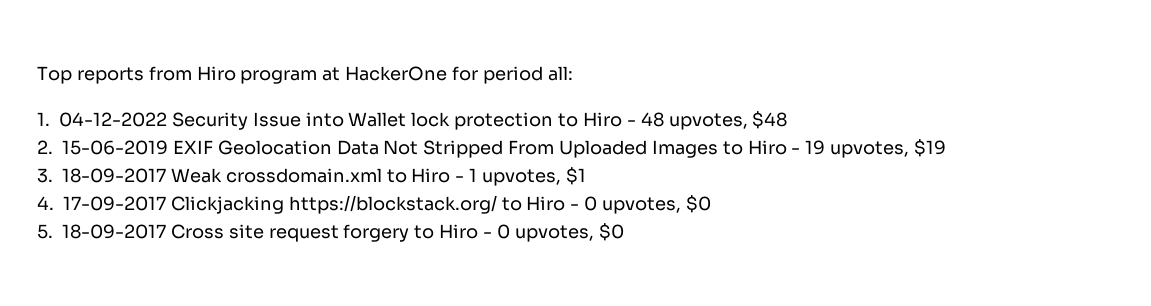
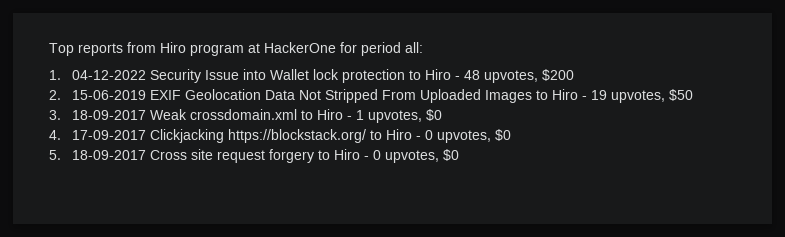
[752,111,788,129] $48 -> [542,69,575,81] $200
[914,139,947,157] $19 -> [669,89,694,101] $50
[565,167,586,185] $1 -> [426,109,443,121] $0

